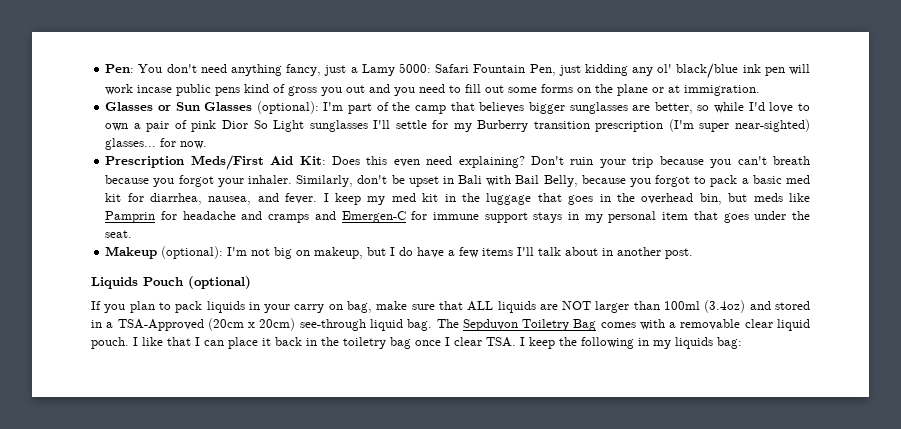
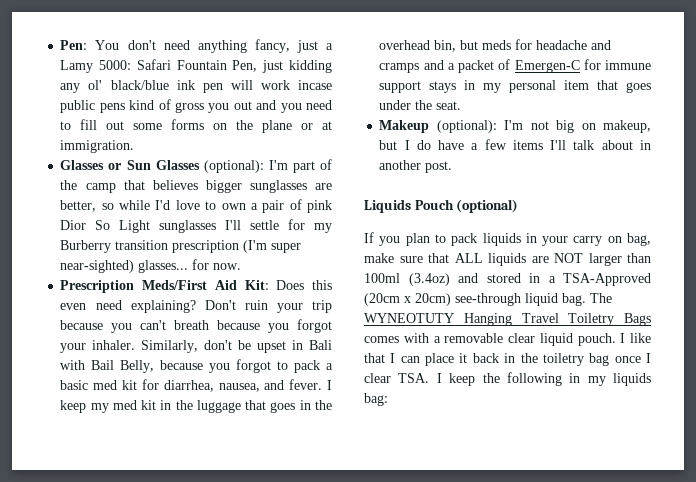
[788,193,810,202] [105,211,156,223] like Pamprin -> (512, 45) none
(336, 215) none -> [447,59,511,73] a packet of
[462,319,597,331] Sepduvon Toiletry Bag -> [364,313,651,326] WYNEOTUTY Hanging Travel Toiletry Bags

